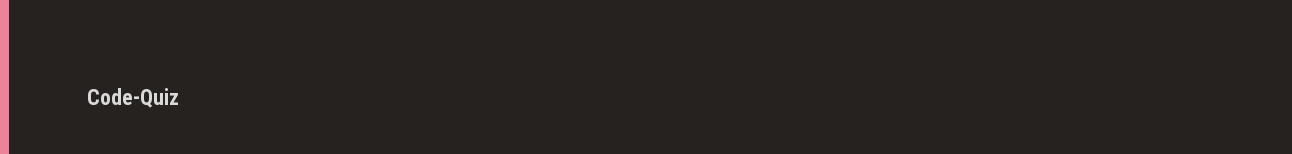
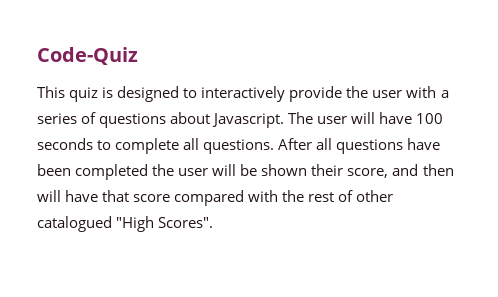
(179, 98) none -> [37,86,449,102] [37,112,444,128] [37,138,441,154] [37,164,454,180] [37,190,394,206] [37,216,214,232] // This quiz is designed to interactively provide the user with a series of questions about Javascript. The user will have 100 seconds to complete all questions. After all questions have been completed the user will be shown their score, and then will have that score compared with the rest of other catalogued "High Scores".

